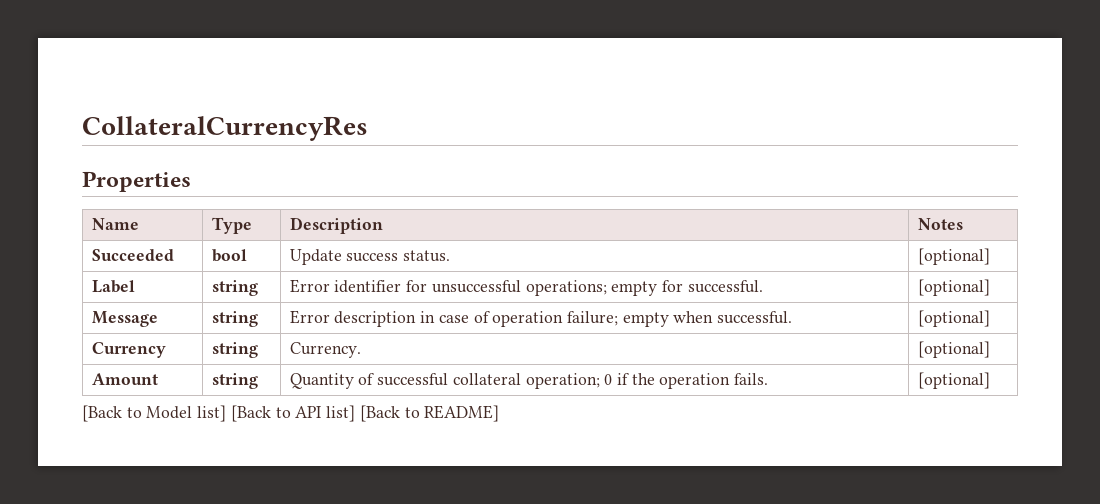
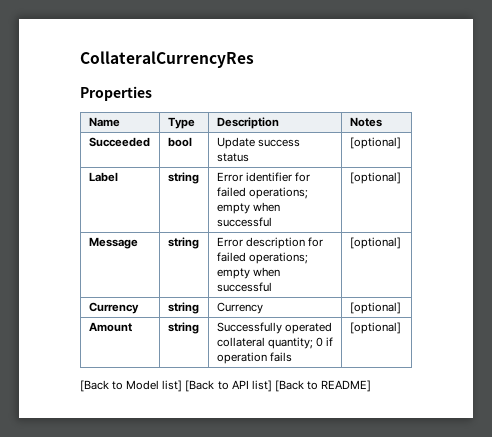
[403,250,451,262] status. -> [216,153,249,162] status
[431,280,763,296] unsuccessful operations; empty for successful. -> [216,187,308,199] [216,202,280,214] [216,217,272,227] failed operations; empty when successful
[420,311,793,327] in case of operation failure; empty when successful. -> [307,237,323,247] [216,252,308,264] [216,267,280,279] [216,282,272,292] for failed operations; empty when successful
[289,342,361,358] Currency. -> [216,302,263,314] Currency
[289,373,769,389] Quantity of successful collateral operation; 0 if the operation fails. -> [216,322,332,334] [216,337,333,349] [216,352,292,364] Successfully operated collateral quantity; 0 if operation fails

